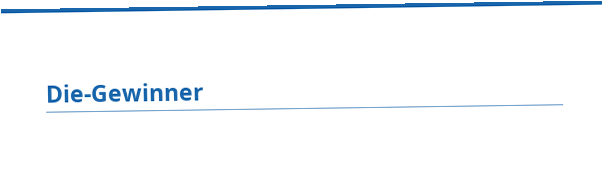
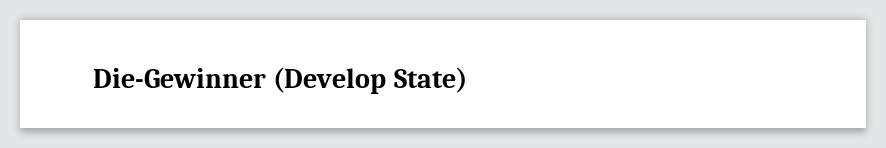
(204, 92) none -> [273,67,467,94] (Develop State)

